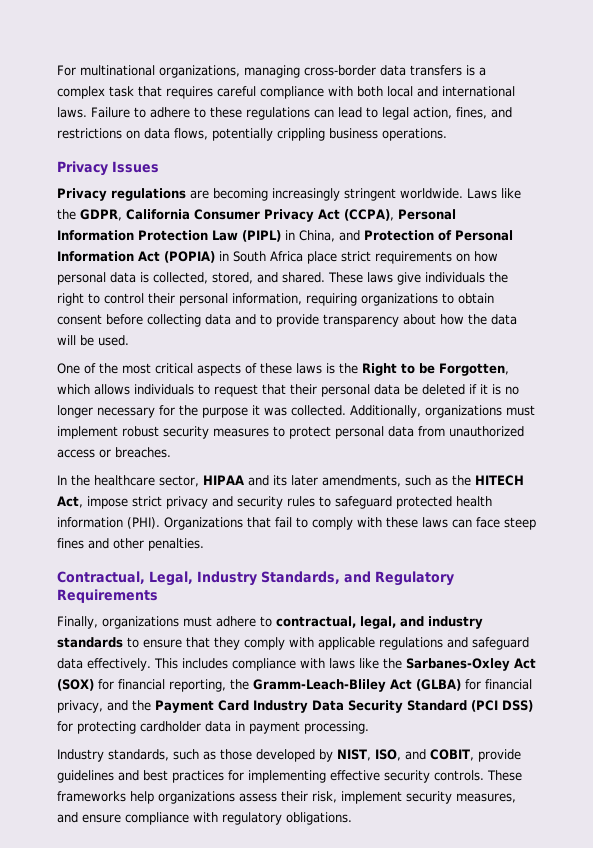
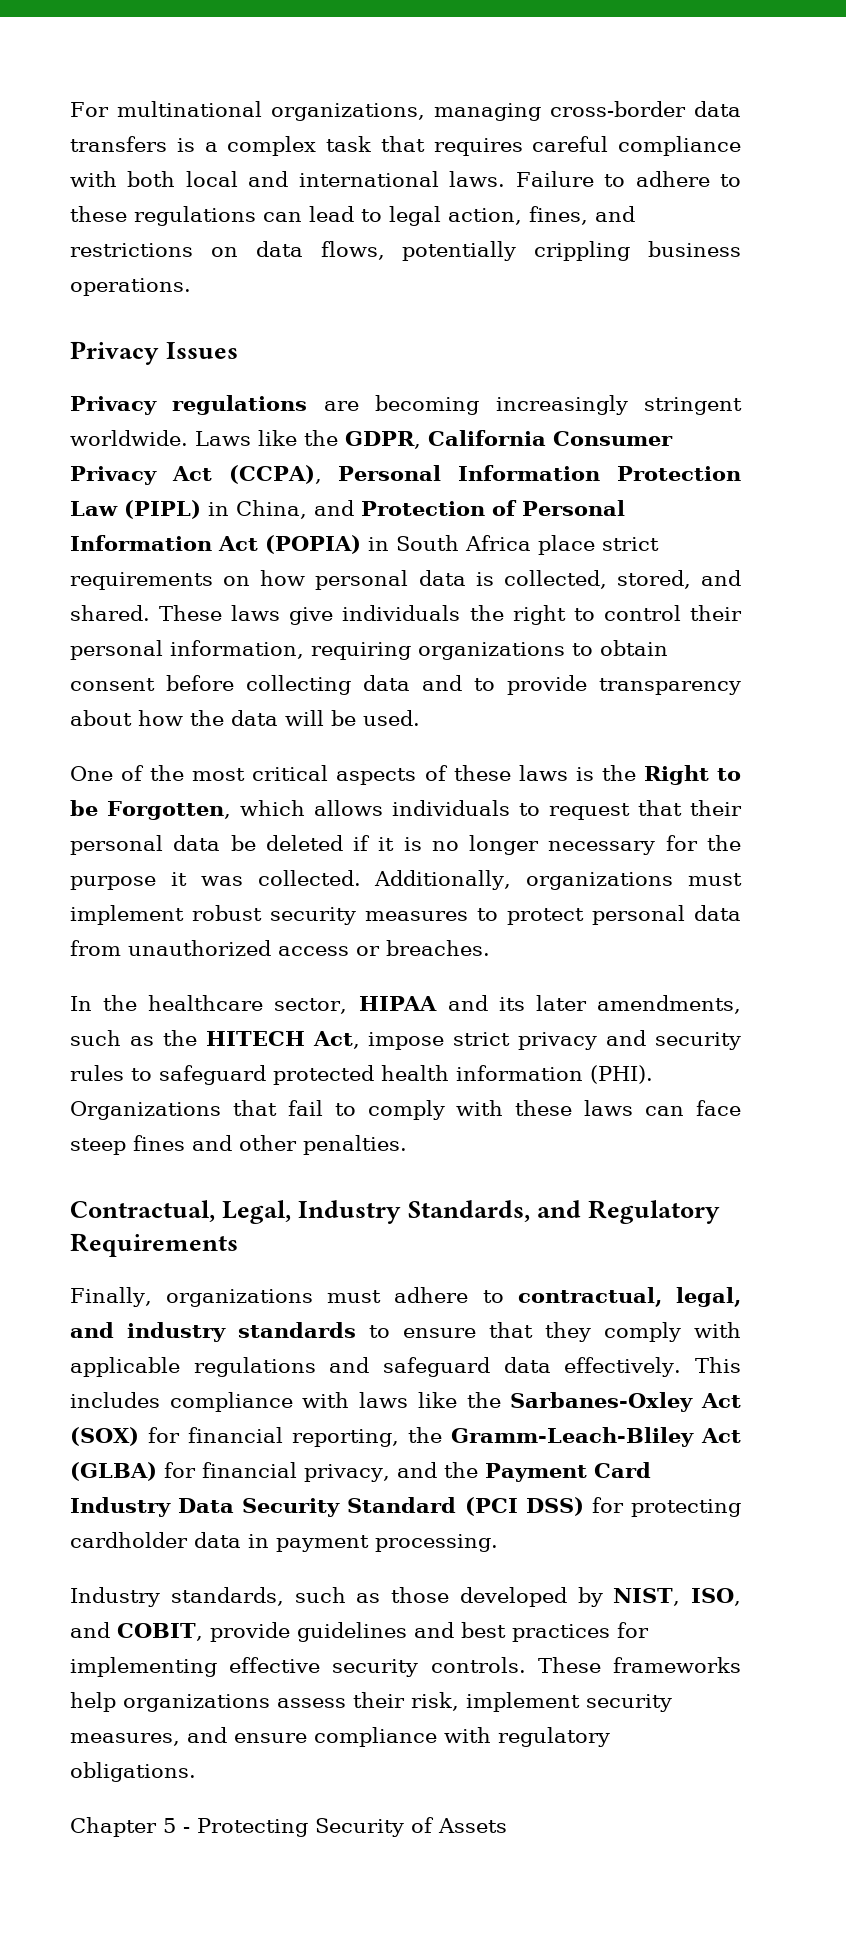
(352, 818) none -> [70,1817,507,1837] // Chapter 5 - Protecting Security of Assets

